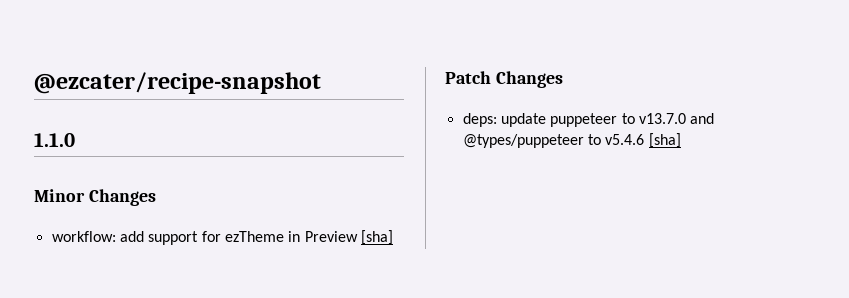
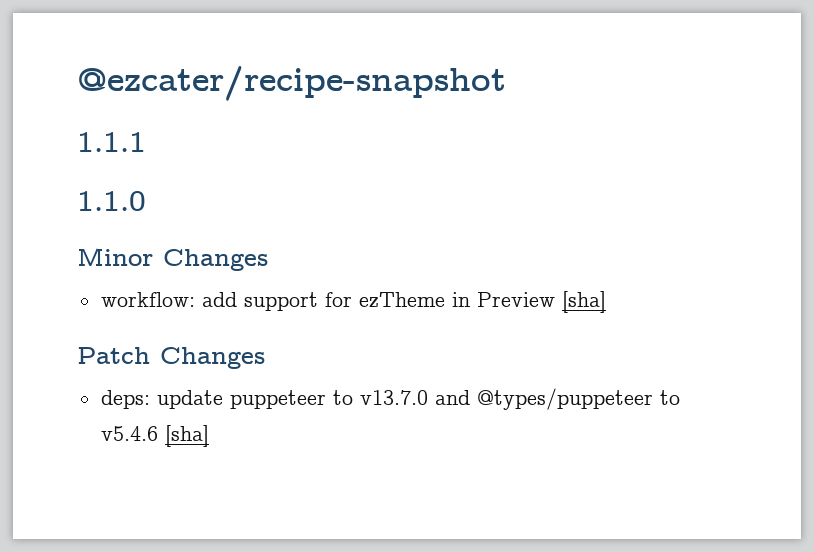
(321, 83) none -> [77,132,146,152] // 1.1.1

